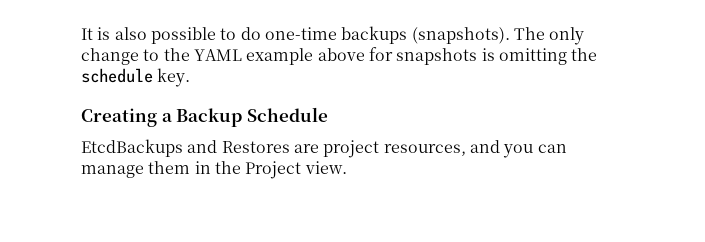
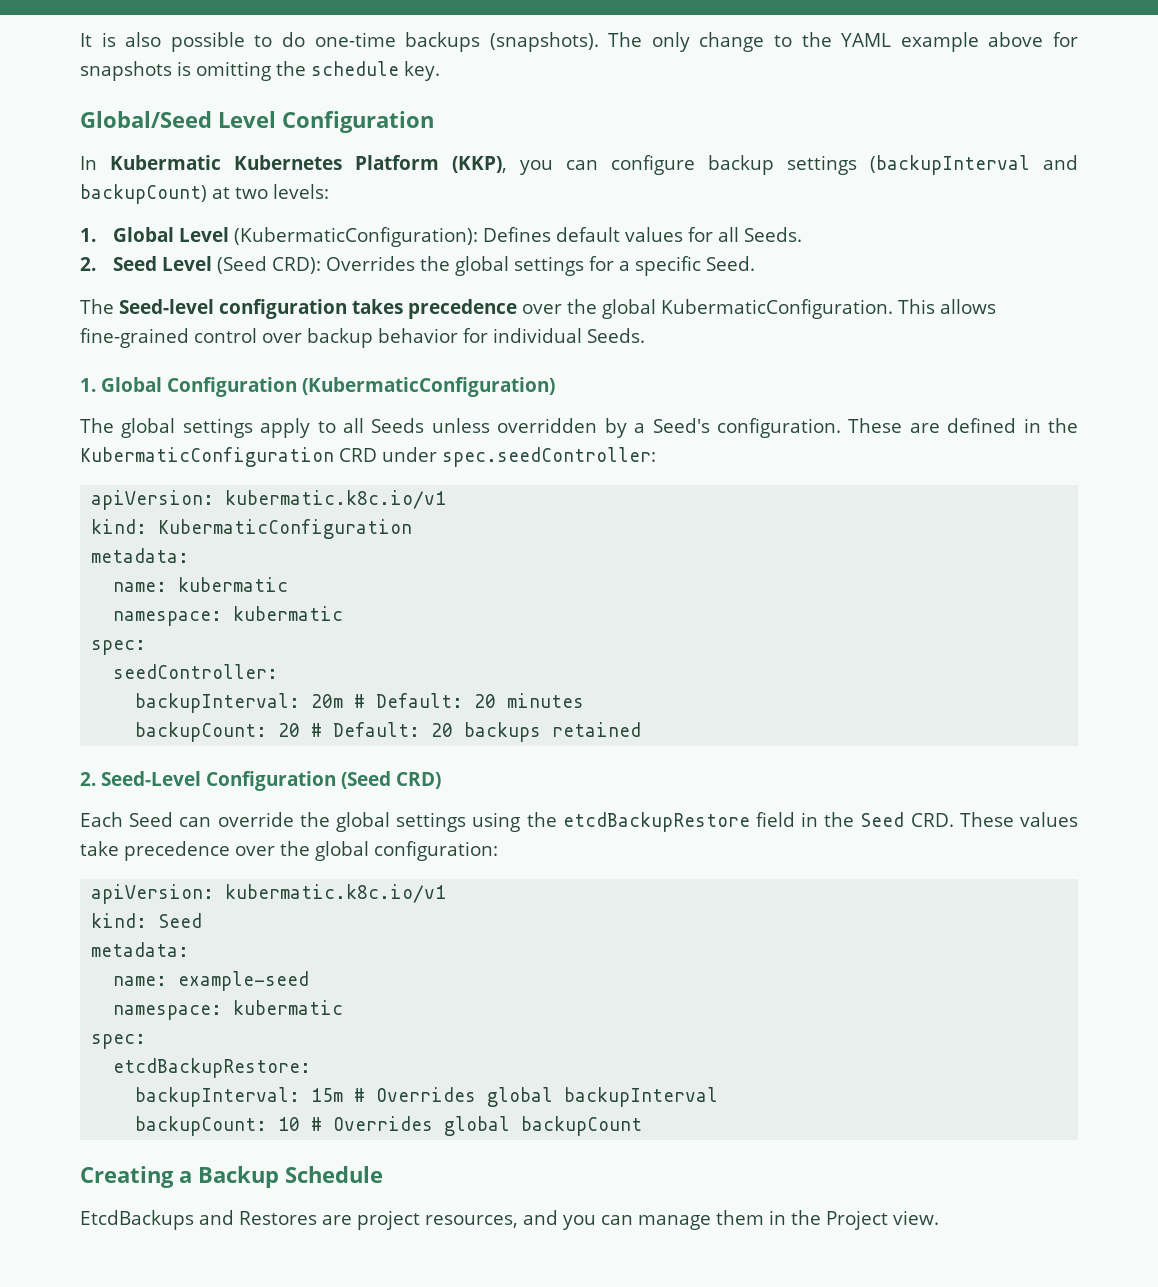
(191, 77) none -> [80,111,434,133] [80,155,1078,175] [80,184,329,204] [80,227,803,247] [80,256,756,276] [80,299,996,319] [80,328,645,348] [80,377,555,397] [80,418,1078,438] [80,447,656,467] [91,490,447,510] [91,519,413,539] [91,548,190,563] [113,577,289,592] [113,606,344,626] [91,640,147,655] [113,664,279,679] [135,693,585,713] [135,722,642,742] [80,771,441,791] [80,812,1078,832] [80,841,498,861] [91,884,447,904] [91,913,203,928] [91,942,190,957] [113,971,310,991] [113,1000,344,1020] [91,1034,147,1049] [113,1058,312,1078] [135,1087,719,1107] [135,1116,643,1136] // Global/Seed Level Configuration // In Kubermatic Kubernetes Platform (KKP), you can configure backup settings (backupInterval and backupCount) at two levels: // 1. Global Level (KubermaticConfiguration): Defines default values for all Seeds. // 2. Seed Level (Seed CRD): Overrides the global settings for a specific Seed. // The Seed-level configuration takes precedence over the global KubermaticConfiguration. This allows fine-grained control over backup behavior for individual Seeds. // 1. Global Configuration (KubermaticConfiguration) // The global settings apply to all Seeds unless overridden by a Seed's configuration. These are defined in the KubermaticConfiguration CRD under spec.seedController: // apiVersion: kubermatic.k8c.io/v1 // kind: KubermaticConfiguration // metadata: // name: kubermatic // namespace: kubermatic // spec: // seedController: // backupInterval: 20m # Default: 20 minutes // backupCount: 20 # Default: 20 backups retained // 2. Seed-Level Configuration (Seed CRD) // Each Seed can override the global settings using the etcdBackupRestore field in the Seed CRD. These values take precedence over the global configuration: // apiVersion: kubermatic.k8c.io/v1 // kind: Seed // metadata: // name: example-seed // namespace: kubermatic // spec: // etcdBackupRestore: // backupInterval: 15m # Overrides global backupInterval // backupCount: 10 # Overrides global backupCount

